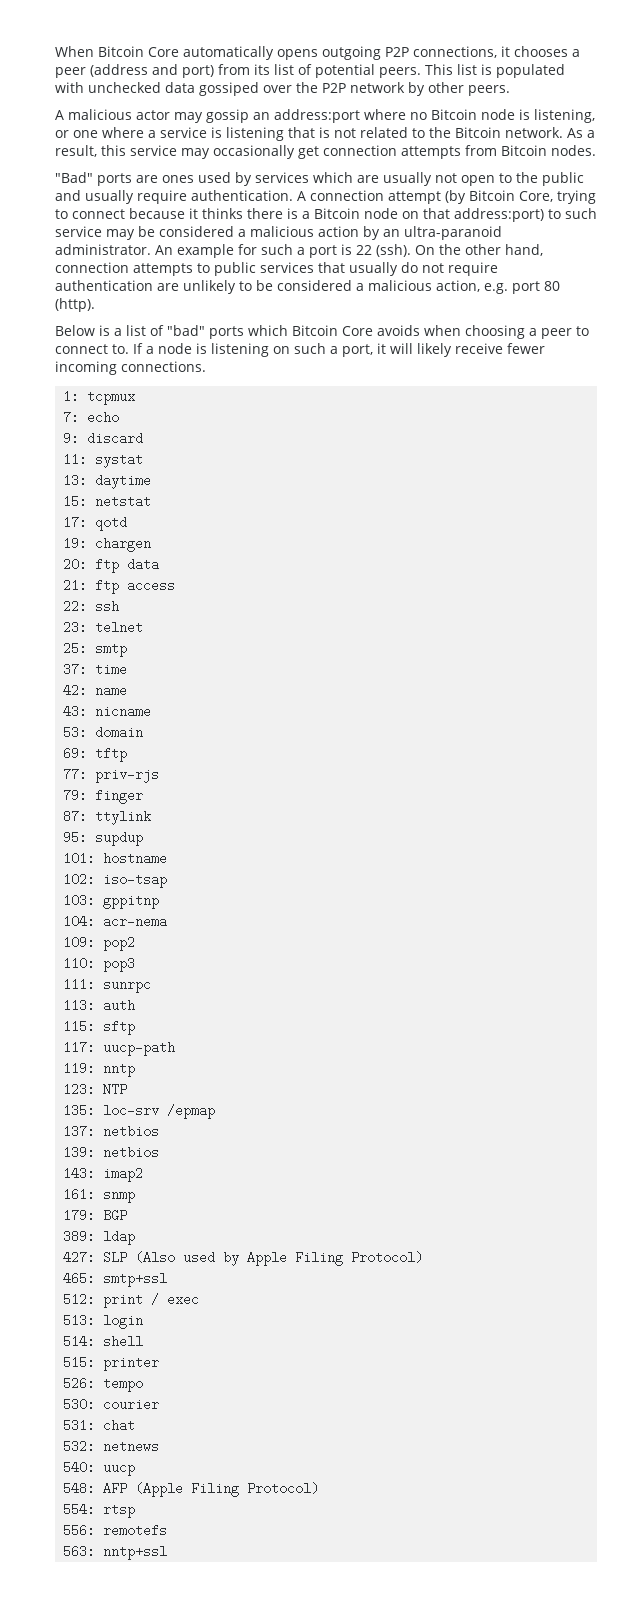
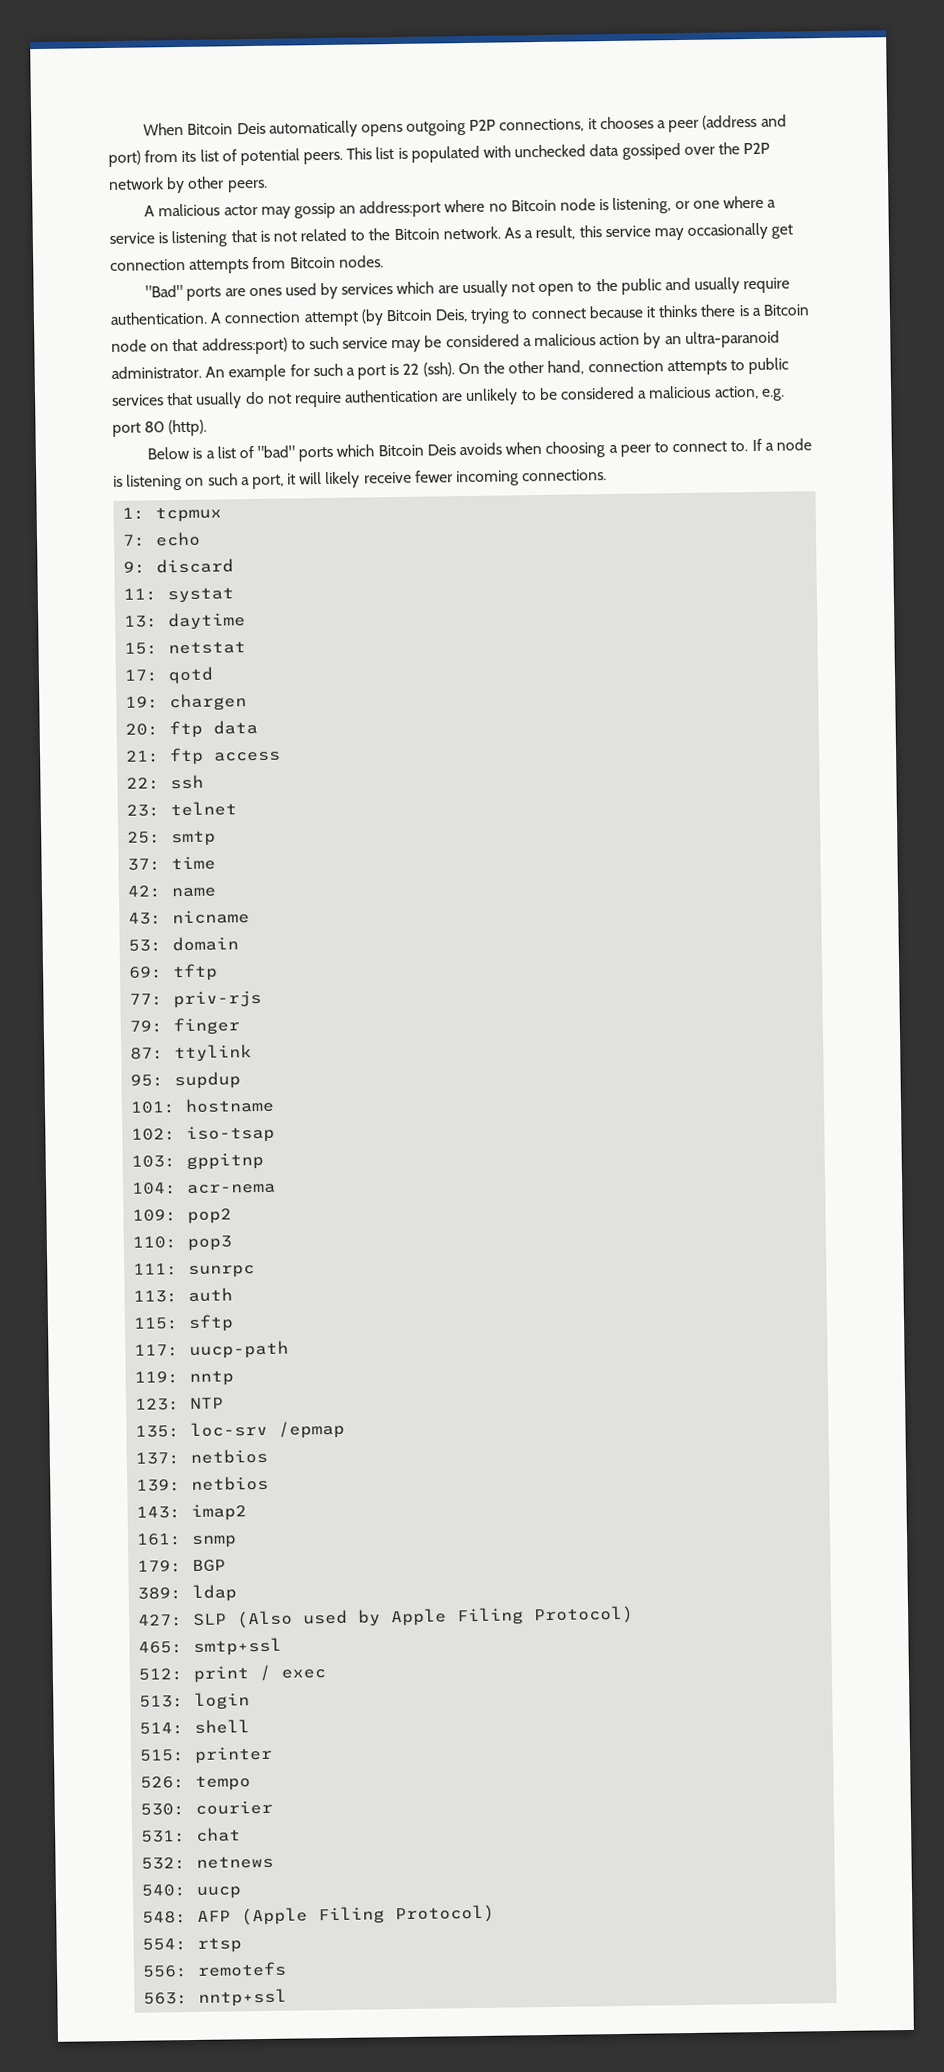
[148,47,179,57] Core -> [236,122,266,135] Deis
[519,191,553,202] Core, -> [435,308,469,323] Deis,
[342,326,373,336] Core -> [426,444,456,456] Deis

